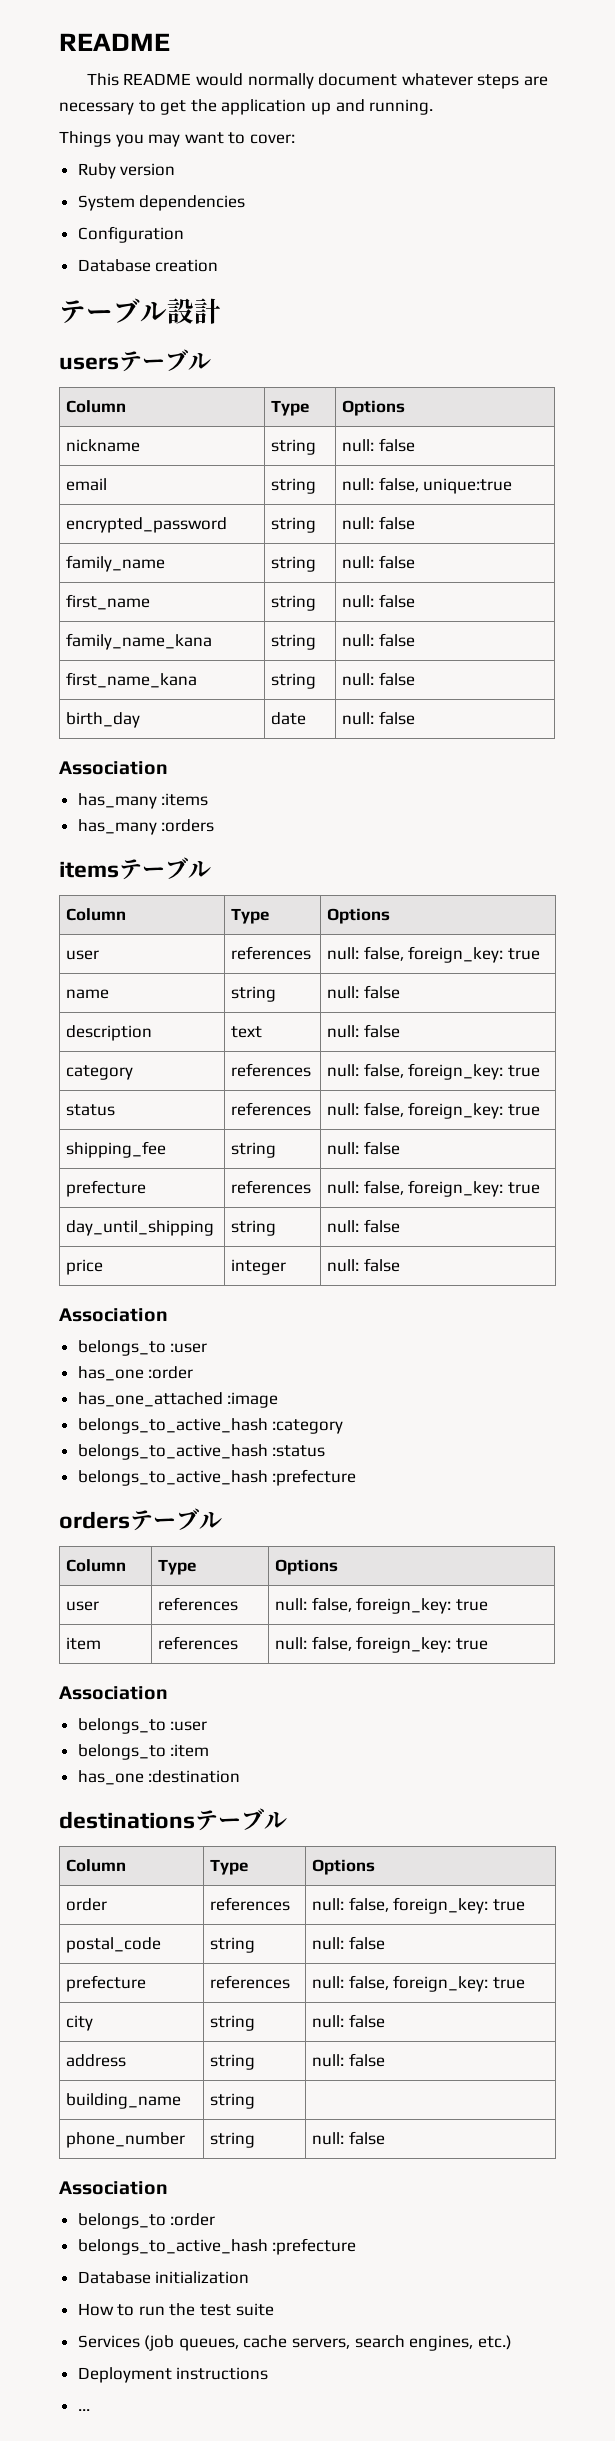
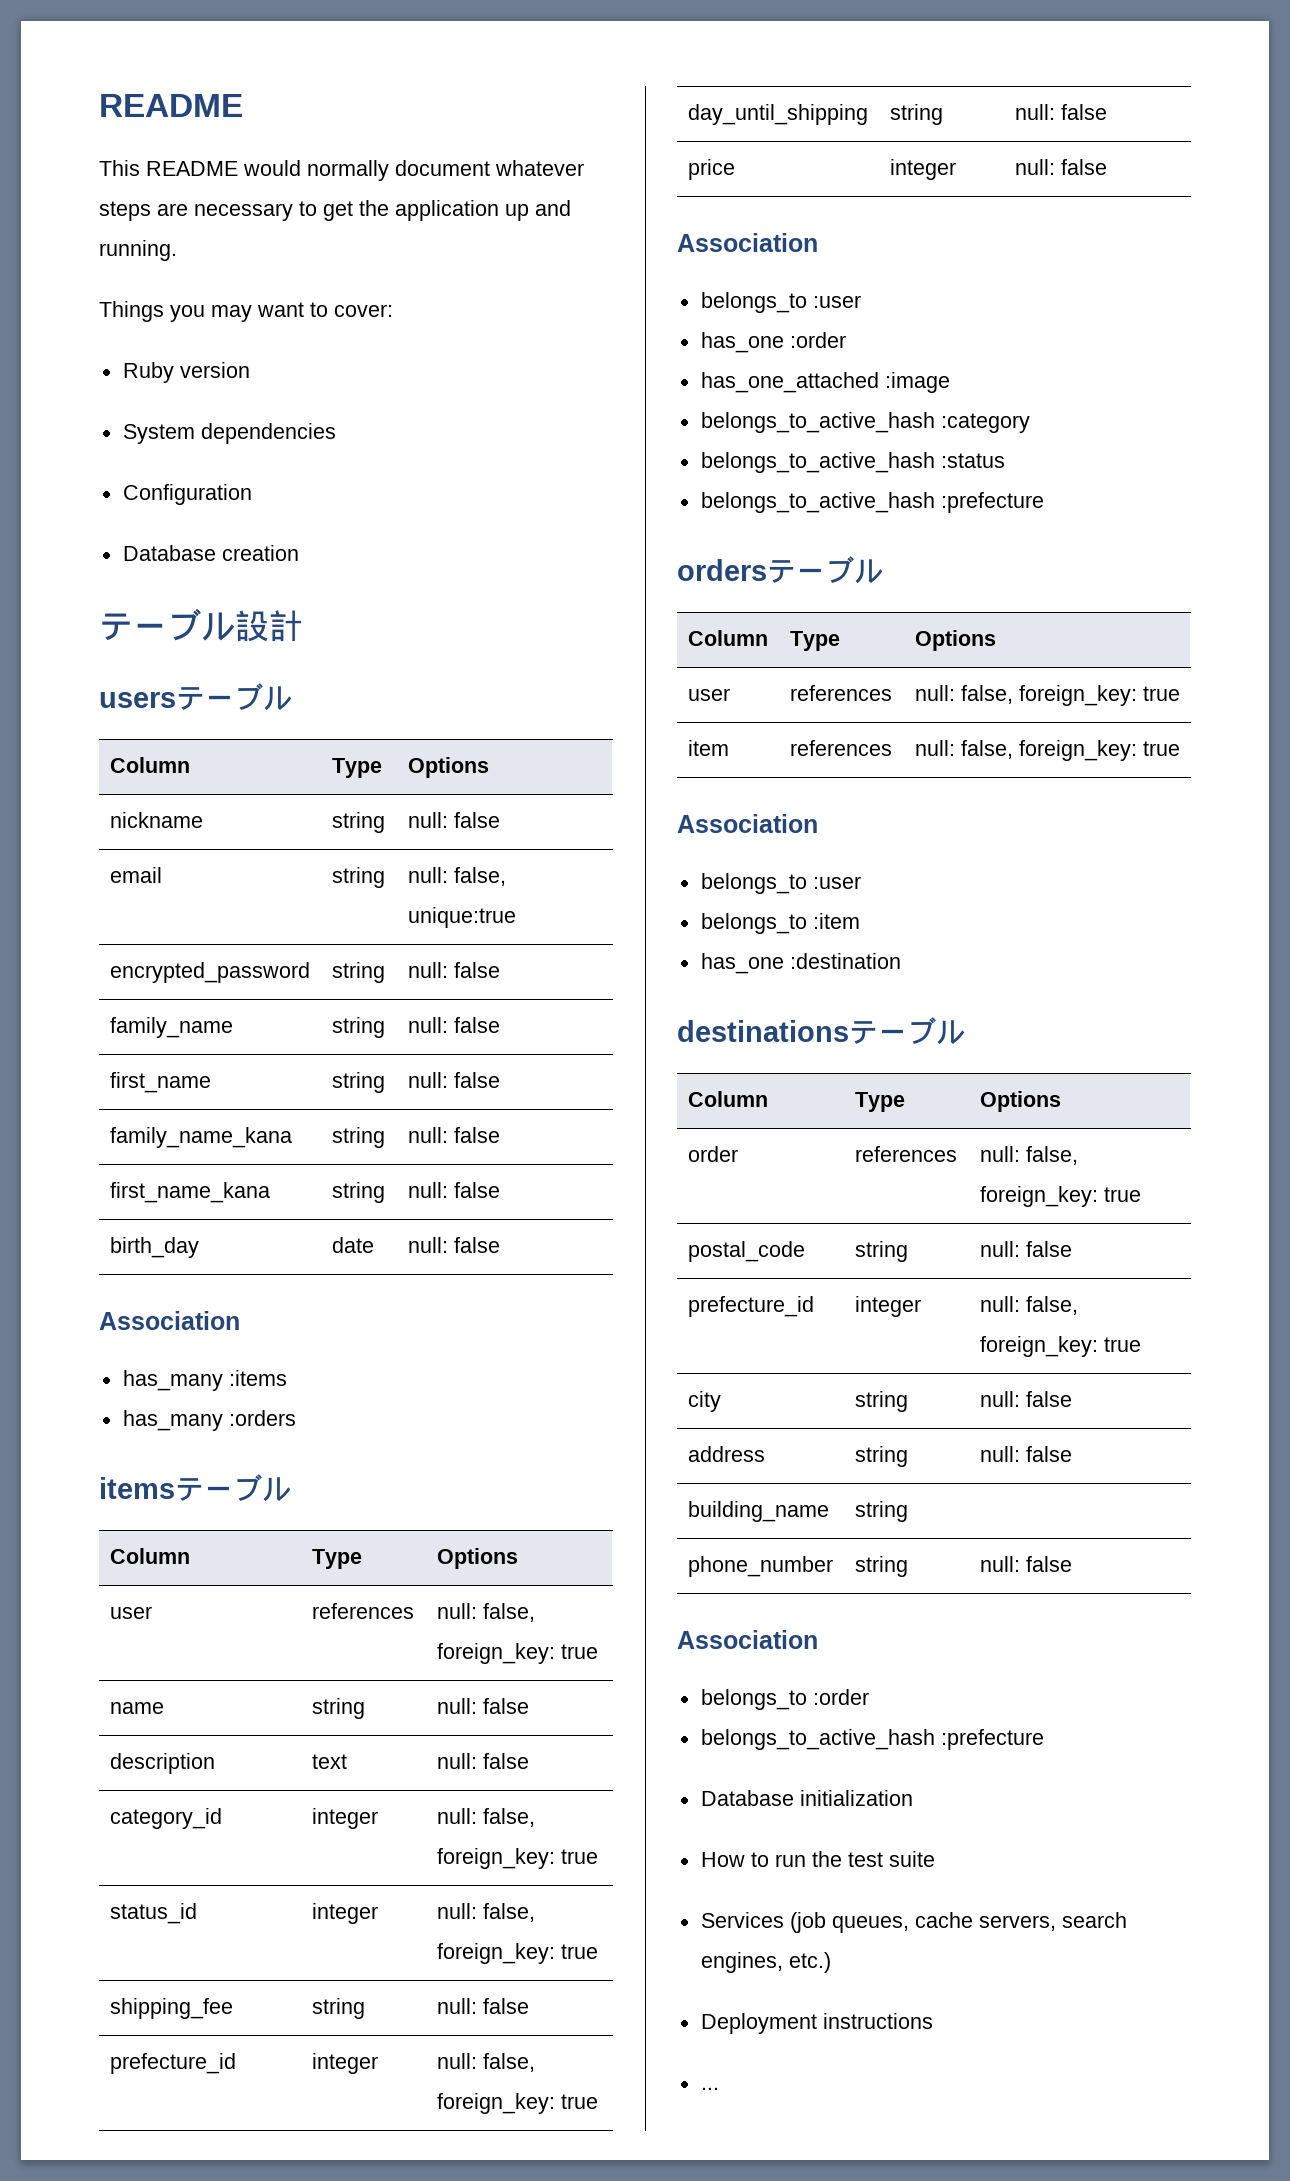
[66,1065,134,1080] [231,1063,312,1077] [327,1063,540,1080] [66,1104,116,1116] [231,1102,312,1116] category | references | null: false, foreign_key: true // status | references -> [109,1808,222,1829] [311,1808,378,1829] [436,1808,535,1827] [436,1848,598,1869] [109,1903,197,1924] [311,1903,378,1924] category_id | integer | null: false, foreign_key: true // status_id | integer
[66,1180,147,1197] [231,1180,312,1194] prefecture | references -> [109,2053,236,2074] [311,2053,378,2074] prefecture_id | integer
[66,1975,147,1992] [210,1975,291,1989] prefecture | references -> [687,1296,814,1317] [854,1296,921,1317] prefecture_id | integer

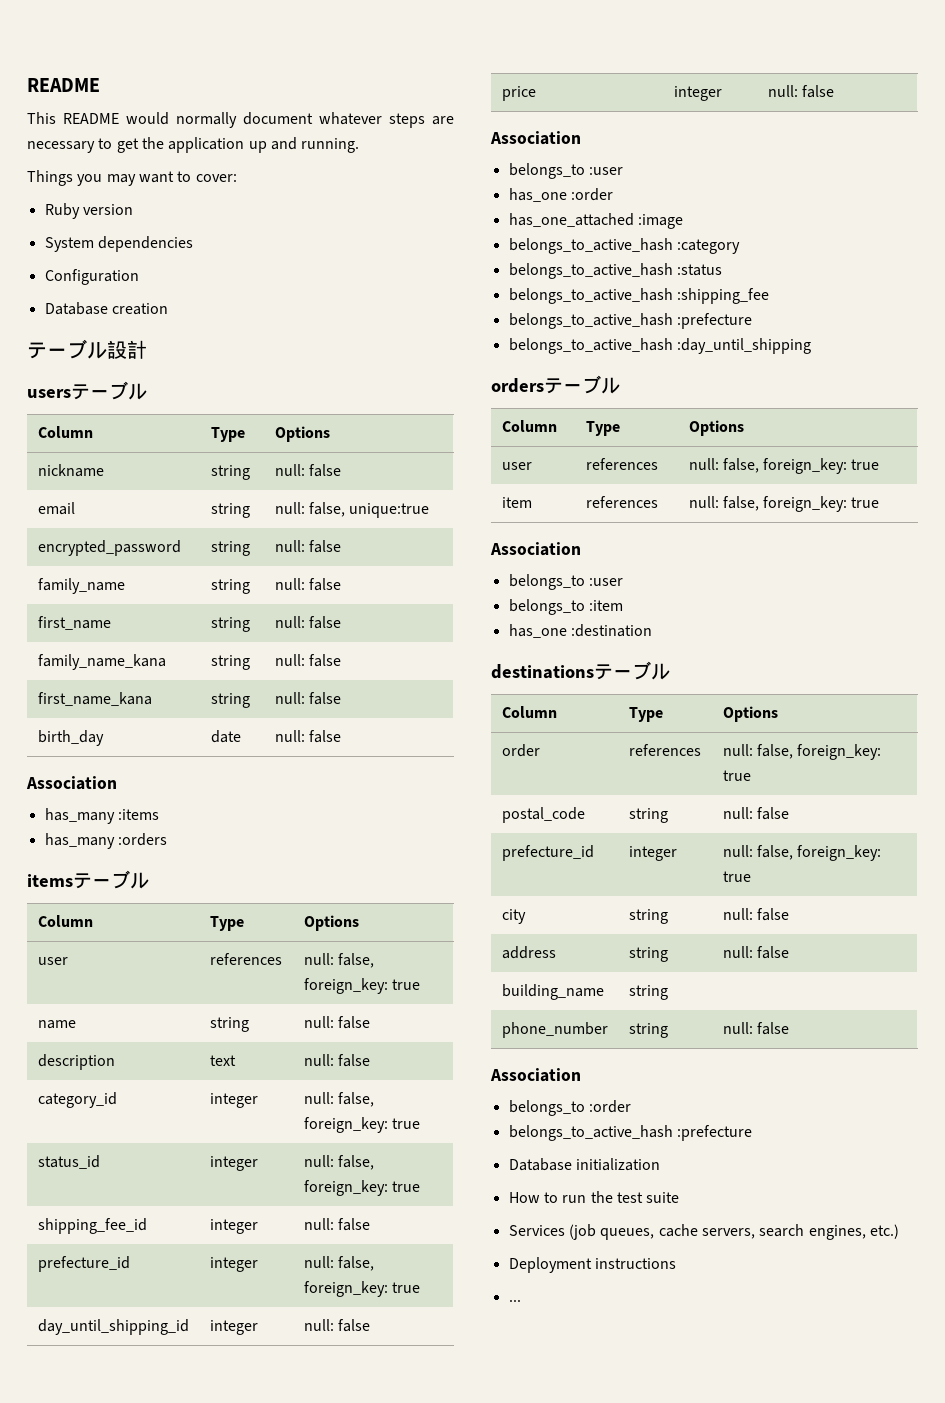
[109,1998,233,2019] [311,1998,365,2019] [436,1998,529,2014] [109,2053,236,2074] [311,2053,378,2074] [436,2053,535,2072] [436,2093,598,2114] [687,104,868,125] [889,104,943,125] shipping_fee | string | null: false // prefecture_id | integer | null: false, foreign_key: true // day_until_shipping | string -> [37,1218,147,1234] [209,1219,258,1234] [303,1218,370,1231] [37,1256,130,1272] [209,1257,258,1272] [303,1256,374,1271] [303,1281,420,1297] [37,1319,189,1335] [209,1320,258,1335] shipping_fee_id | integer | null: false // prefecture_id | integer | null: false, foreign_key: true // day_until_shipping_id | integer
[700,492,1044,513] // belongs_to_active_hash :prefecture -> [508,288,769,304] [508,313,752,329] [508,338,811,354] // belongs_to_active_hash :shipping_fee // belongs_to_active_hash :prefecture // belongs_to_active_hash :day_until_shipping

